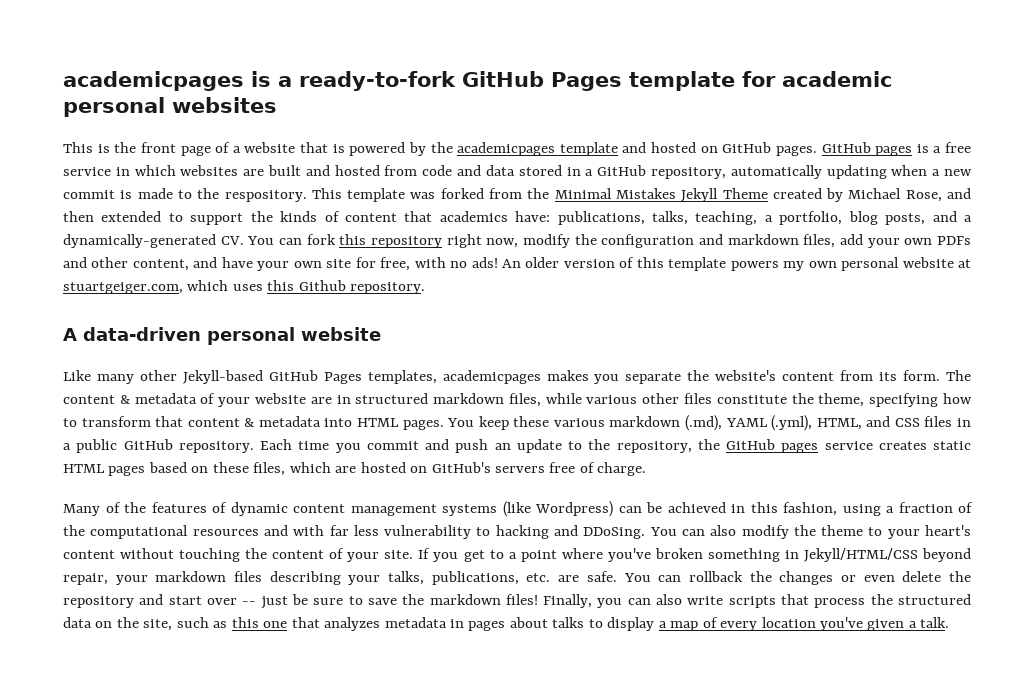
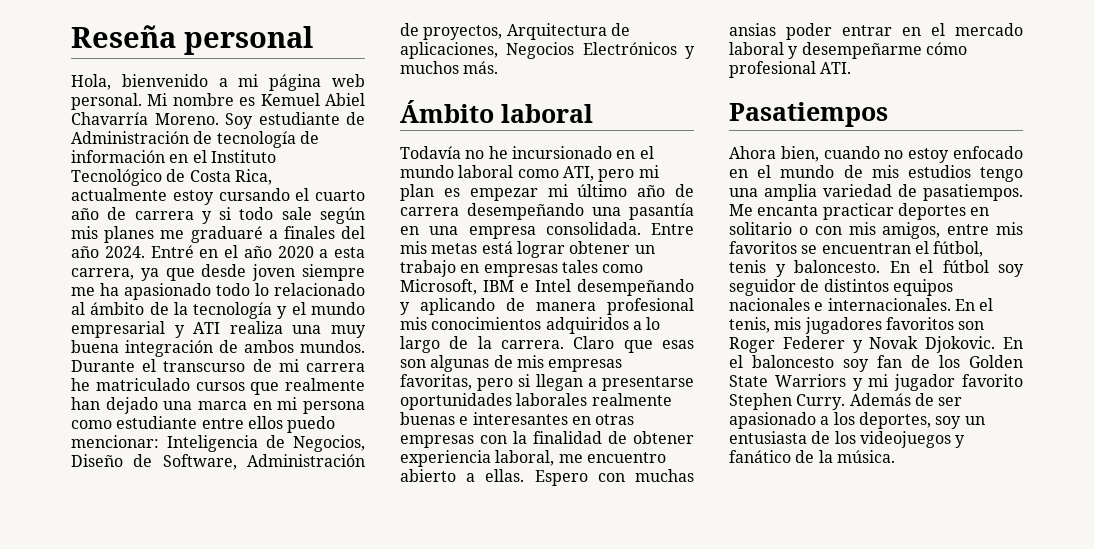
[63,71,892,91] [63,97,277,117] [63,142,971,156] [63,165,973,179] [63,188,971,202] [63,211,973,225] [63,234,971,248] [63,257,972,271] [63,280,426,294] [63,327,381,345] [63,370,972,384] [63,393,972,407] [63,415,971,431] [63,439,971,453] [63,462,647,476] [63,501,973,517] [63,525,971,539] [63,548,971,562] [63,571,972,585] [63,594,972,609] [63,617,950,631] academicpages is a ready-to-fork GitHub Pages template for academic personal websites // This is the front page of a website that is powered by the academicpages template and hosted on GitHub pages. GitHub pages is a free service in which websites are built and hosted from code and data stored in a GitHub repository, automatically updating when a new commit is made to the respository. This template was forked from the Minimal Mistakes Jekyll Theme created by Michael Rose, and then extended to support the kinds of content that academics have: publications, talks, teaching, a portfolio, blog posts, and a dynamically-generated CV. You can fork this repository right now, modify the configuration and markdown files, add your own PDFs and other content, and have your own site for free, with no ads! An older version of this template powers my own personal website at stuartgeiger.com, which uses this Github repository. // A data-driven personal website // Like many other Jekyll-based GitHub Pages templates, academicpages makes you separate the website's content from its form. The content & metadata of your website are in structured markdown files, while various other files constitute the theme, specifying how to transform that content & metadata into HTML pages. You keep these various markdown (.md), YAML (.yml), HTML, and CSS files in a public GitHub repository. Each time you commit and push an update to the repository, the GitHub pages service creates static HTML pages based on these files, which are hosted on GitHub's servers free of charge. // Many of the features of dynamic content management systems (like Wordpress) can be achieved in this fashion, using a fraction of the computational resources and with far less vulnerability to hacking and DDoSing. You can also modify the theme to your heart's content without touching the content of your site. If you get to a point where you've broken something in Jekyll/HTML/CSS beyond repair, your markdown files describing your talks, publications, etc. are safe. You can rollback the changes or even delete the repository and start over -- just be sure to save the markdown files! Finally, you can also write scripts that process the structured data on the site, such as this one that analyzes metadata in pages about talks to display a map of every location you've given a talk. -> [71,25,313,55] [71,74,365,91] [71,93,365,110] [71,112,365,129] [71,131,319,148] [71,150,276,163] [71,169,272,186] [71,188,365,205] [71,207,365,224] [71,226,365,243] [71,245,365,258] [71,264,365,281] [71,283,365,300] [71,302,365,319] [71,321,366,338] [71,340,365,357] [71,359,365,372] [71,378,365,395] [71,397,365,414] [71,416,336,433] [71,435,365,452] [71,454,365,470] [400,23,630,40] [400,42,695,59] [400,61,499,74] [400,100,593,123] [400,146,654,159] [400,165,659,182] [400,184,694,201] [400,203,694,220] [400,222,694,239] [400,241,655,258] [400,260,644,277] [400,279,694,296] [400,298,694,315] [400,317,661,334] [400,336,694,353] [400,355,623,372] [400,374,694,391] [400,393,672,410] [400,412,635,425] [400,431,694,448] [400,450,666,467] [400,469,694,486] [729,23,1023,40] [729,42,967,59] [729,61,852,78] [729,102,888,127] [729,146,1023,163] [729,165,1023,182] [729,184,1023,201] [729,203,990,220] [729,222,1023,239] [729,241,984,257] [729,260,1024,277] [729,279,953,296] [729,298,994,311] [729,317,985,334] [729,336,1023,353] [729,355,1023,372] [729,374,1023,391] [729,393,963,410] [729,412,985,429] [729,431,966,448] [729,450,895,463] Reseña personal // Hola, bienvenido a mi página web personal. Mi nombre es Kemuel Abiel Chavarría Moreno. Soy estudiante de Administración de tecnología de información en el Instituto Tecnológico de Costa Rica, actualmente estoy cursando el cuarto año de carrera y si todo sale según mis planes me graduaré a finales del año 2024. Entré en el año 2020 a esta carrera, ya que desde joven siempre me ha apasionado todo lo relacionado al ámbito de la tecnología y el mundo empresarial y ATI realiza una muy buena integración de ambos mundos. Durante el transcurso de mi carrera he matriculado cursos que realmente han dejado una marca en mi persona como estudiante entre ellos puedo mencionar: Inteligencia de Negocios, Diseño de Software, Administración de proyectos, Arquitectura de aplicaciones, Negocios Electrónicos y muchos más. // Ámbito laboral // Todavía no he incursionado en el mundo laboral como ATI, pero mi plan es empezar mi último año de carrera desempeñando una pasantía en una empresa consolidada. Entre mis metas está lograr obtener un trabajo en empresas tales como Microsoft, IBM e Intel desempeñando y aplicando de manera profesional mis conocimientos adquiridos a lo largo de la carrera. Claro que esas son algunas de mis empresas favoritas, pero si llegan a presentarse oportunidades laborales realmente buenas e interesantes en otras empresas con la finalidad de obtener experiencia laboral, me encuentro abierto a ellas. Espero con muchas ansias poder entrar en el mercado laboral y desempeñarme cómo profesional ATI. // Pasatiempos // Ahora bien, cuando no estoy enfocado en el mundo de mis estudios tengo una amplia variedad de pasatiempos. Me encanta practicar deportes en solitario o con mis amigos, entre mis favoritos se encuentran el fútbol, tenis y baloncesto. En el fútbol soy seguidor de distintos equipos nacionales e internacionales. En el tenis, mis jugadores favoritos son Roger Federer y Novak Djokovic. En el baloncesto soy fan de los Golden State Warriors y mi jugador favorito Stephen Curry. Además de ser apasionado a los deportes, soy un entusiasta de los videojuegos y fanático de la música.

